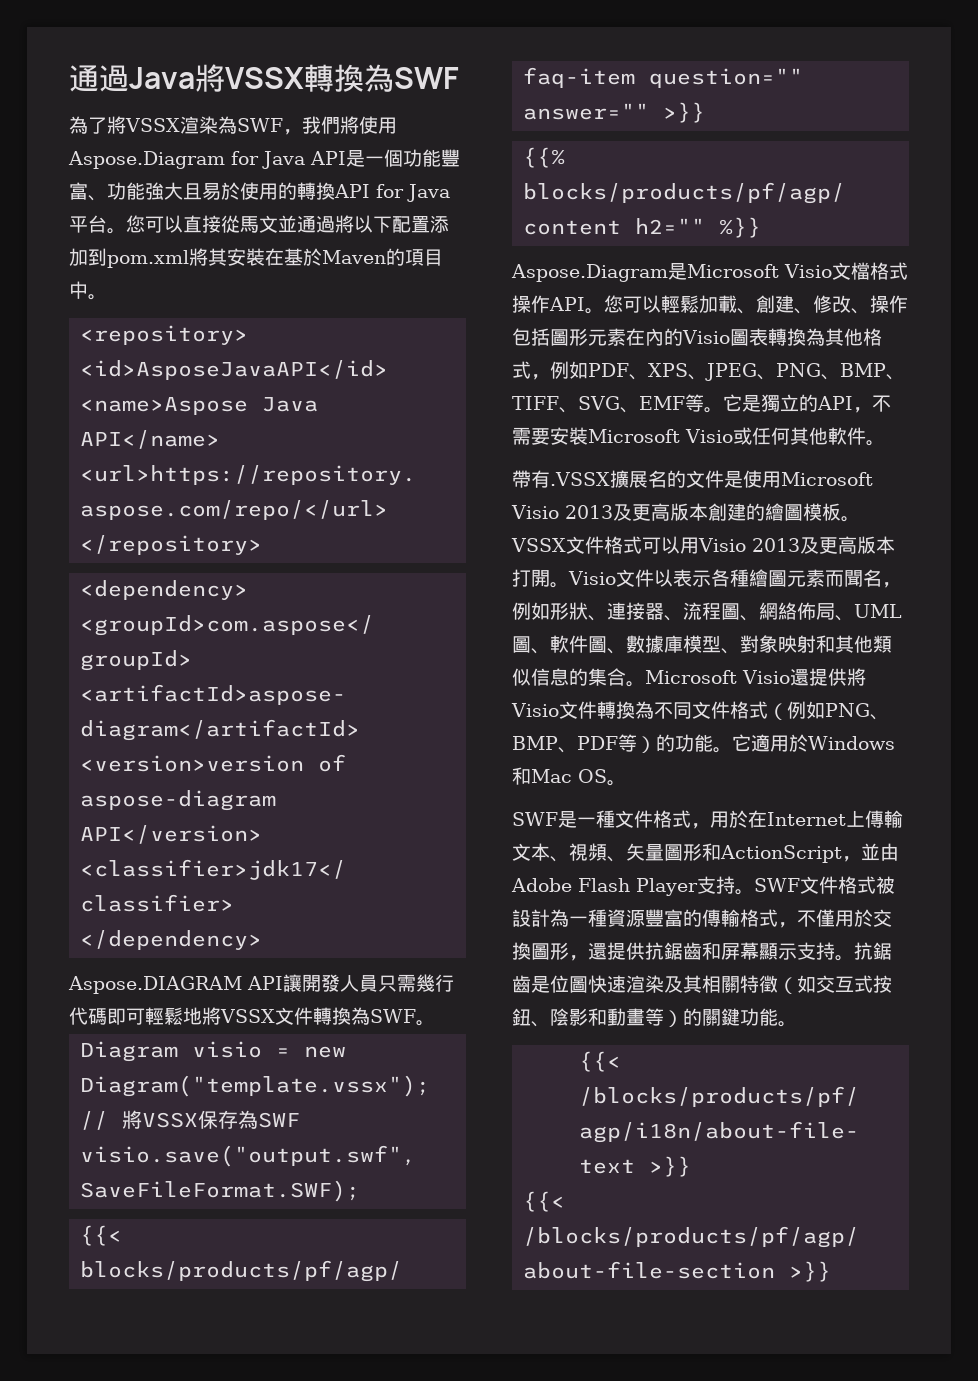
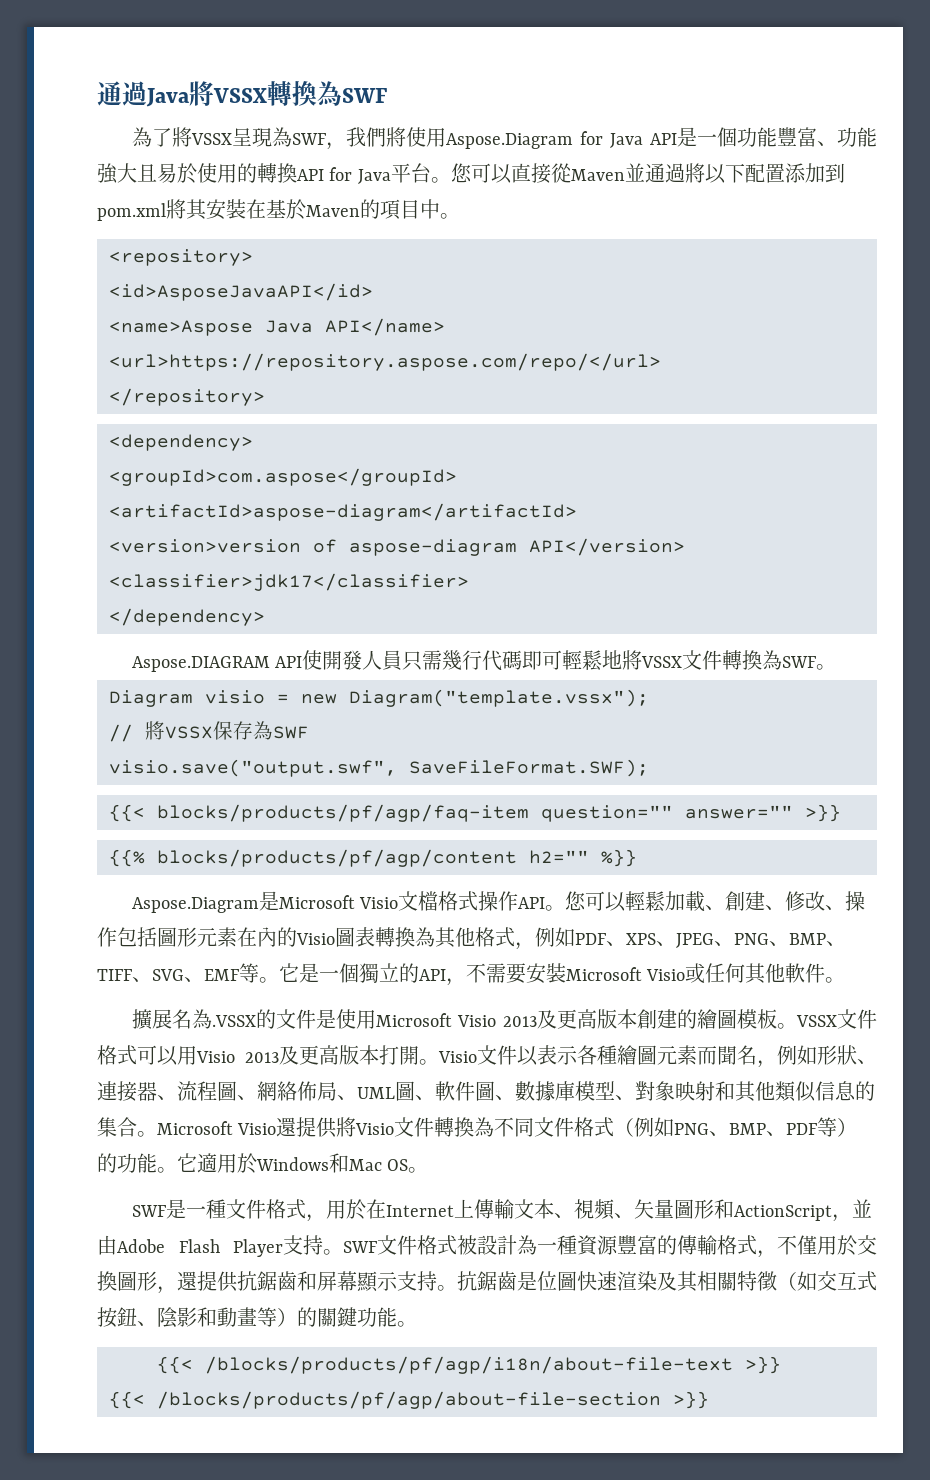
[180,116,218,134] 渲染 -> [231,128,272,147] 呈現
[240,215,278,233] 馬文 -> [570,169,625,181] Maven
[283,974,302,992] 讓 -> [302,650,323,670] 使
(761, 403) none -> [319,963,359,983] 一個
[512,470,667,488] 帶有.VSSX擴展名 -> [131,1009,256,1030] 擴展名為.VSSX

